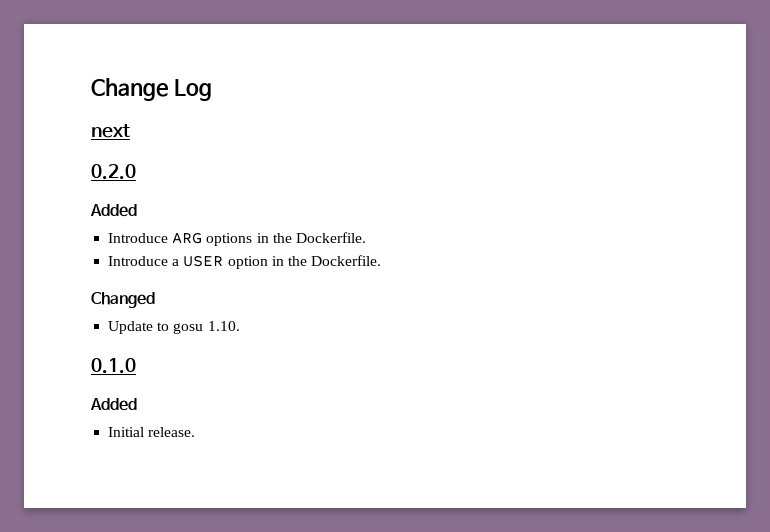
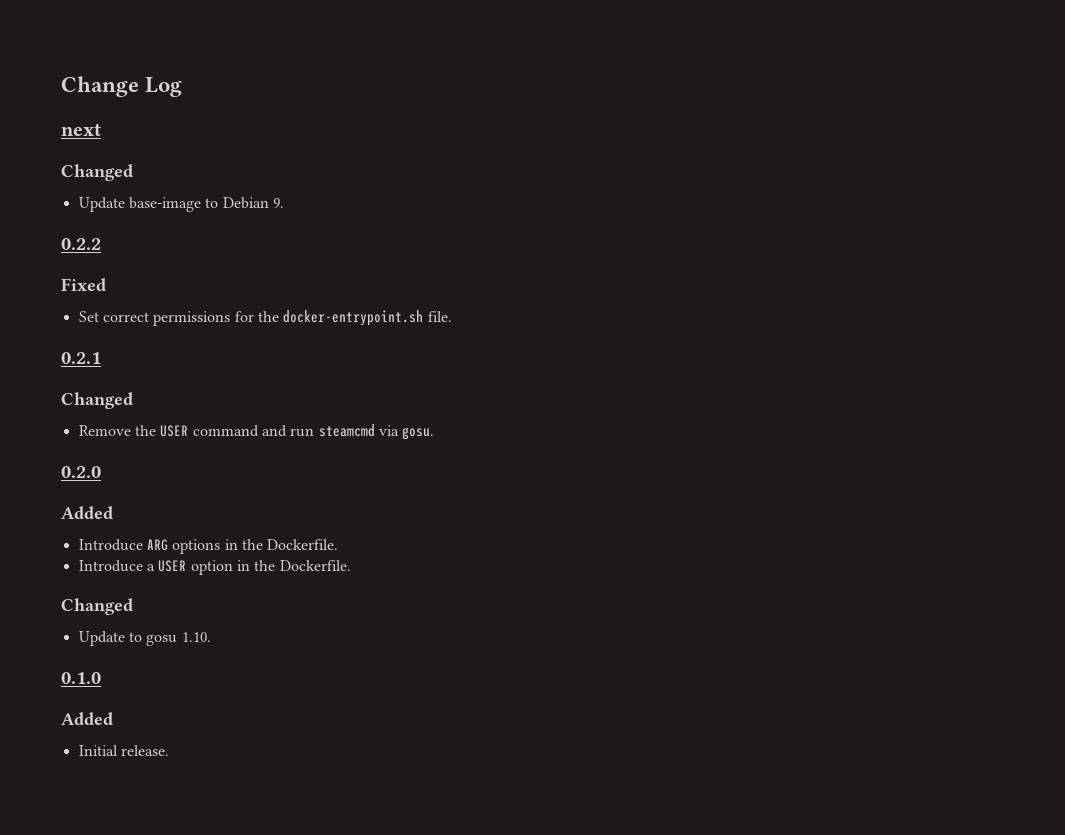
(130, 131) none -> [61,164,133,181] [78,197,284,212] [61,238,101,250] [61,278,106,291] [78,310,452,326] [61,352,101,364] [61,392,133,409] [78,424,435,440] // Changed // Update base-image to Debian 9. // 0.2.2 // Fixed // Set correct permissions for the docker-entrypoint.sh file. // 0.2.1 // Changed // Remove the USER command and run steamcmd via gosu.

